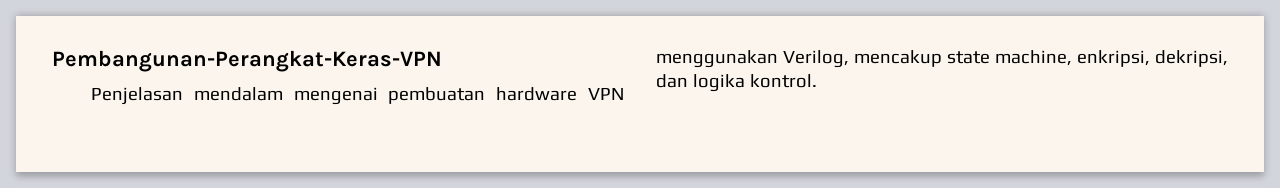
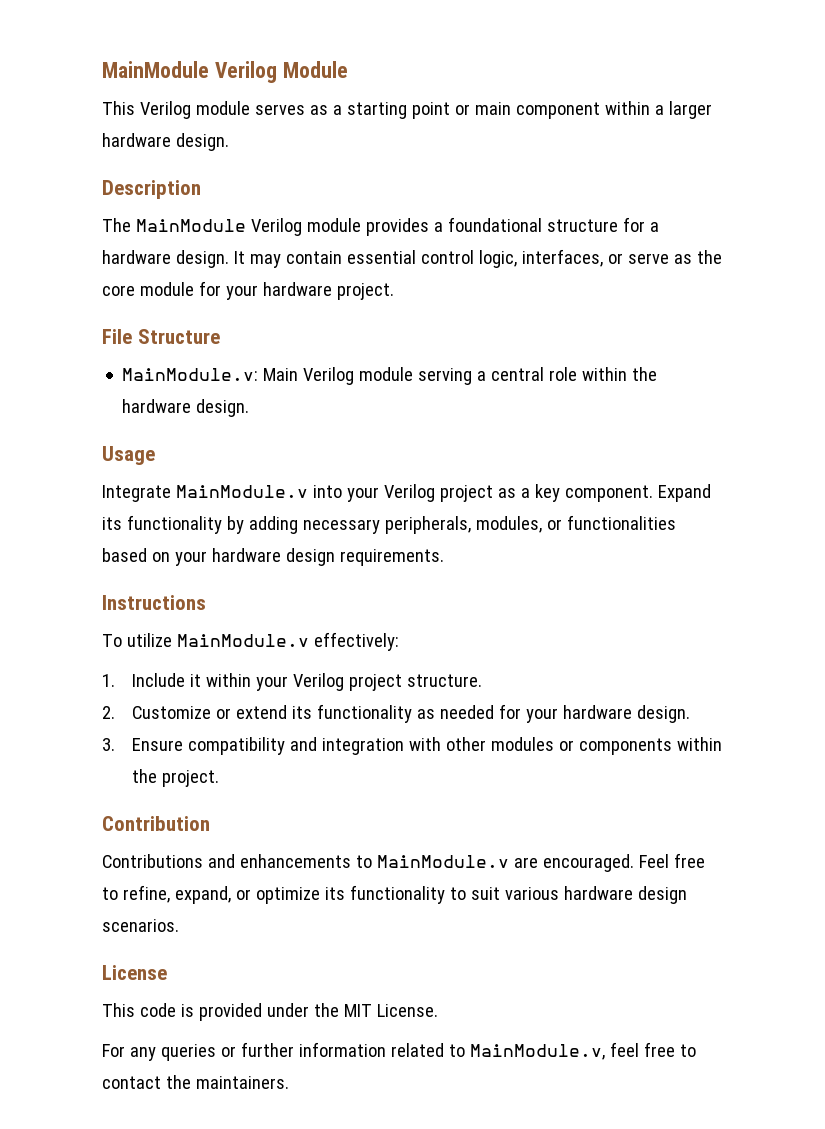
[52,50,442,72] [90,87,624,105] [656,50,1228,68] [656,74,817,92] Pembangunan-Perangkat-Keras-VPN // Penjelasan mendalam mengenai pembuatan hardware VPN menggunakan Verilog, mencakup state machine, enkripsi, dekripsi, dan logika kontrol. -> [102,61,348,83] [102,101,712,119] [102,133,229,151] [102,180,201,199] [102,217,659,236] [102,249,722,268] [102,281,394,300] [102,329,220,344] [122,367,658,385] [122,399,250,417] [102,446,155,465] [102,484,711,502] [102,515,676,534] [102,548,444,566] [102,595,206,610] [102,632,399,651] [102,673,483,691] [102,704,691,723] [102,737,723,755] [132,769,220,787] [102,816,210,831] [102,853,705,872] [102,885,687,904] [102,919,179,932] [102,965,167,980] [102,1003,438,1021] [102,1042,696,1061] [102,1075,289,1089] MainModule Verilog Module // This Verilog module serves as a starting point or main component within a larger hardware design. // Description // The MainModule Verilog module provides a foundational structure for a hardware design. It may contain essential control logic, interfaces, or serve as the core module for your hardware project. // File Structure // MainModule.v: Main Verilog module serving a central role within the hardware design. // Usage // Integrate MainModule.v into your Verilog project as a key component. Expand its functionality by adding necessary peripherals, modules, or functionalities based on your hardware design requirements. // Instructions // To utilize MainModule.v effectively: // 1. Include it within your Verilog project structure. // 2. Customize or extend its functionality as needed for your hardware design. // 3. Ensure compatibility and integration with other modules or components within the project. // Contribution // Contributions and enhancements to MainModule.v are encouraged. Feel free to refine, expand, or optimize its functionality to suit various hardware design scenarios. // License // This code is provided under the MIT License. // For any queries or further information related to MainModule.v, feel free to contact the maintainers.

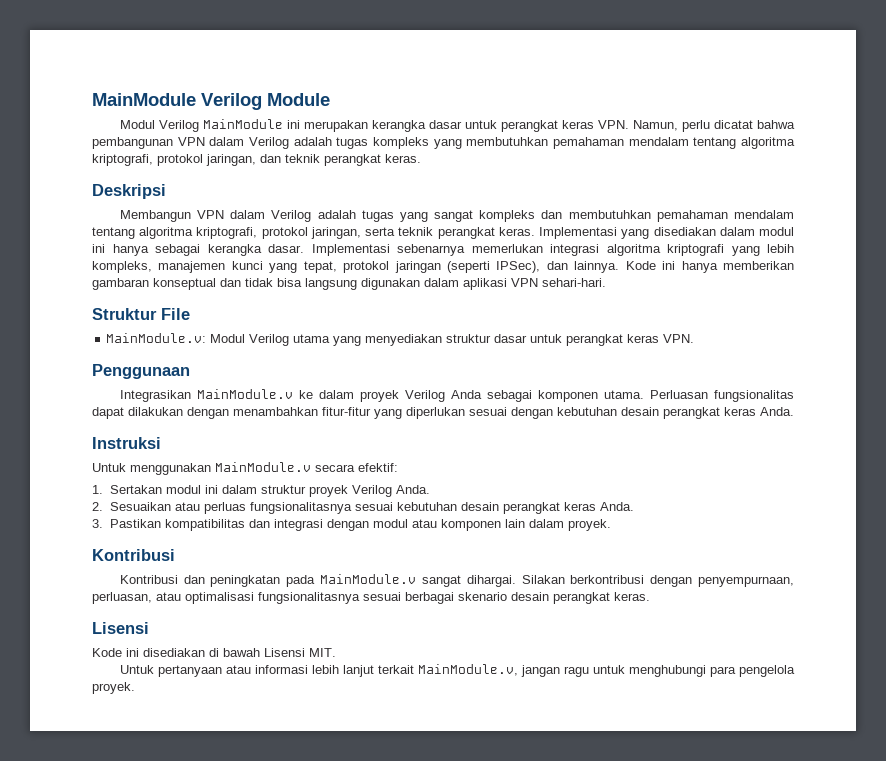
[102,101,712,119] [102,133,229,151] [102,180,201,199] [102,217,659,236] [102,249,722,268] [102,281,394,300] This Verilog module serves as a starting point or main component within a larger hardware design. // Description // The MainModule Verilog module provides a foundational structure for a hardware design. It may contain essential control logic, interfaces, or serve as the core module for your hardware project. // -> [119,119,795,132] [92,137,795,149] [92,154,421,166] [92,184,166,199] [119,210,794,222] [92,227,795,239] [92,244,794,256] [92,261,795,273] [92,278,606,290] [92,308,157,320] Modul Verilog MainModule ini merupakan kerangka dasar untuk perangkat keras VPN. Namun, perlu dicatat bahwa pembangunan VPN dalam Verilog adalah tugas kompleks yang membutuhkan pemahaman mendalam tentang algoritma kriptografi, protokol jaringan, dan teknik perangkat keras. // Deskripsi // Membangun VPN dalam Verilog adalah tugas yang sangat kompleks dan membutuhkan pemahaman mendalam tentang algoritma kriptografi, protokol jaringan, serta teknik perangkat keras. Implementasi yang disediakan dalam modul ini hanya sebagai kerangka dasar. Implementasi sebenarnya memerlukan integrasi algoritma kriptografi yang lebih kompleks, manajemen kunci yang tepat, protokol jaringan (seperti IPSec), dan lainnya. Kode ini hanya memberikan gambaran konseptual dan tidak bisa langsung digunakan dalam aplikasi VPN sehari-hari. // Struktur
[137,329,220,344] Structure -> (190, 314) none
[263,367,658,385] [122,399,250,417] [102,446,155,465] [102,484,711,502] [102,515,676,534] [102,548,444,566] [102,595,206,610] [102,632,399,651] [102,673,483,691] [102,704,691,723] [102,737,723,755] [132,769,220,787] [102,816,210,831] [102,853,705,872] [102,885,687,904] [102,919,179,932] [102,965,167,980] [102,1003,438,1021] [102,1042,696,1061] [102,1075,289,1089] Main Verilog module serving a central role within the hardware design. // Usage // Integrate MainModule.v into your Verilog project as a key component. Expand its functionality by adding necessary peripherals, modules, or functionalities based on your hardware design requirements. // Instructions // To utilize MainModule.v effectively: // 1. Include it within your Verilog project structure. // 2. Customize or extend its functionality as needed for your hardware design. // 3. Ensure compatibility and integration with other modules or components within the project. // Contribution // Contributions and enhancements to MainModule.v are encouraged. Feel free to refine, expand, or optimize its functionality to suit various hardware design scenarios. // License // This code is provided under the MIT License. // For any queries or further information related to MainModule.v, feel free to contact the maintainers. -> [210,334,695,346] [92,364,190,379] [119,389,795,402] [92,407,794,419] [92,437,161,449] [92,462,398,475] [92,485,430,497] [92,502,634,514] [92,519,611,531] [92,549,175,561] [119,574,794,587] [92,592,650,604] [92,622,149,634] [92,648,336,657] [119,664,796,677] [92,682,135,694] Modul Verilog utama yang menyediakan struktur dasar untuk perangkat keras VPN. // Penggunaan // Integrasikan MainModule.v ke dalam proyek Verilog Anda sebagai komponen utama. Perluasan fungsionalitas dapat dilakukan dengan menambahkan fitur-fitur yang diperlukan sesuai dengan kebutuhan desain perangkat keras Anda. // Instruksi // Untuk menggunakan MainModule.v secara efektif: // 1. Sertakan modul ini dalam struktur proyek Verilog Anda. // 2. Sesuaikan atau perluas fungsionalitasnya sesuai kebutuhan desain perangkat keras Anda. // 3. Pastikan kompatibilitas dan integrasi dengan modul atau komponen lain dalam proyek. // Kontribusi // Kontribusi dan peningkatan pada MainModule.v sangat dihargai. Silakan berkontribusi dengan penyempurnaan, perluasan, atau optimalisasi fungsionalitasnya sesuai berbagai skenario desain perangkat keras. // Lisensi // Kode ini disediakan di bawah Lisensi MIT. // Untuk pertanyaan atau informasi lebih lanjut terkait MainModule.v, jangan ragu untuk menghubungi para pengelola proyek.

